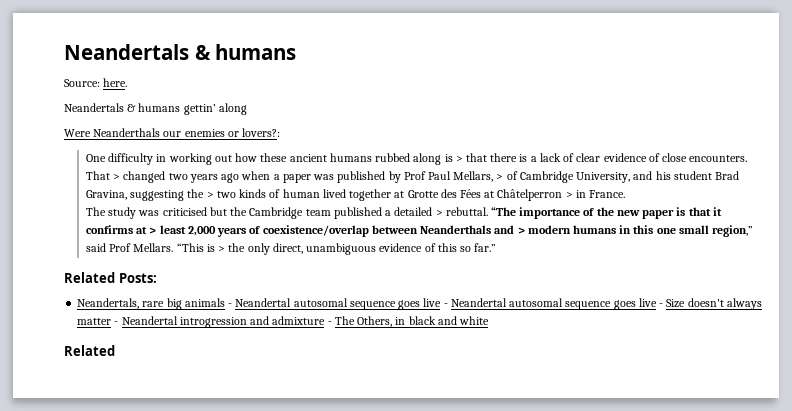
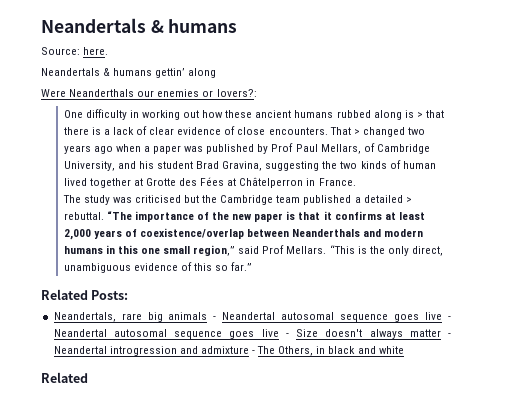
[496,174,504,180] > -> (361, 149) none
[206,192,214,198] > -> (338, 165) none
[565,192,573,198] > -> (304, 182) none
[149,227,157,234] > -> (396, 216) none
[517,227,525,234] > -> (382, 233) none
[218,246,226,252] > -> (367, 250) none

